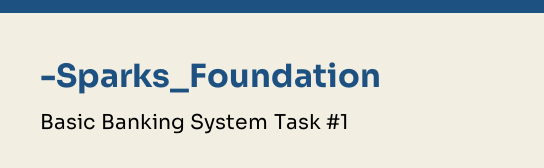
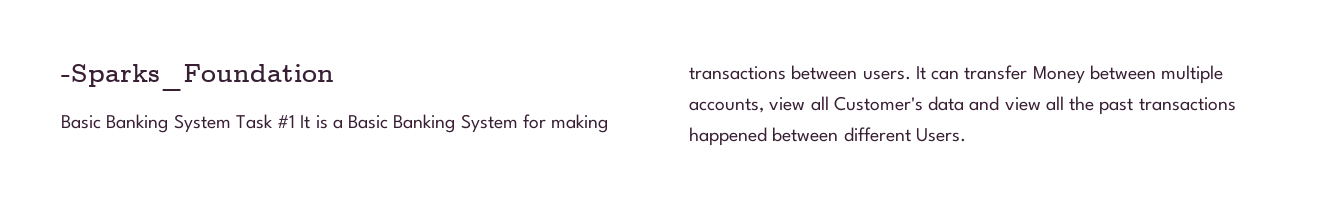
(350, 121) none -> [300,114,609,133] [689,65,1224,84] [689,96,1236,115] [689,127,966,146] It is a Basic Banking System for making transactions between users. It can transfer Money between multiple accounts, view all Customer's data and view all the past transactions happened between different Users.

